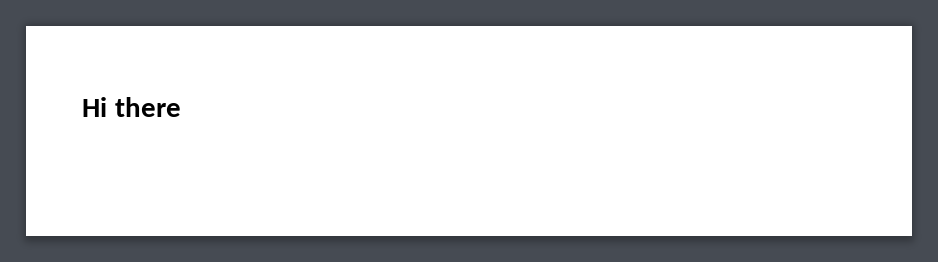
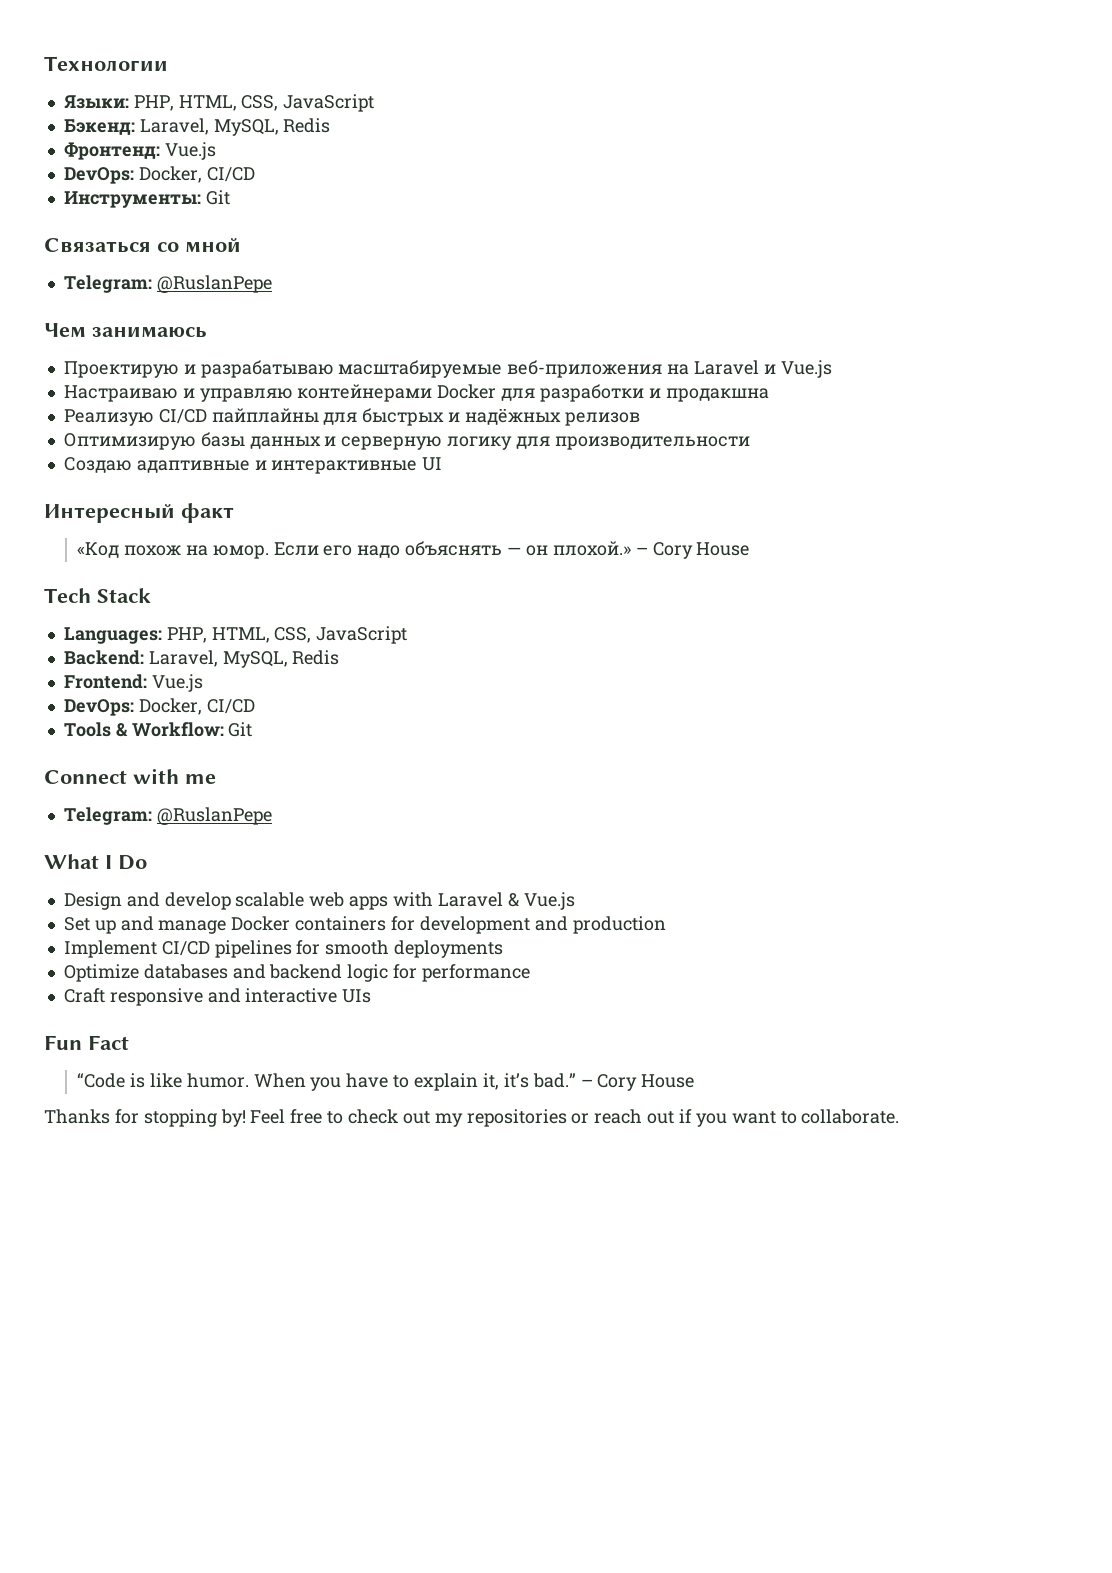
[82,97,181,117] Hi there -> [44,56,168,71] [63,94,375,112] [63,118,331,136] [63,142,216,160] [63,166,255,184] [63,190,230,208] [44,238,241,253] [63,275,272,293] [44,323,207,338] [63,360,832,378] [63,384,769,402] [63,408,640,426] [63,432,750,450] [63,457,443,474] [44,503,234,523] [77,541,750,559] [44,588,151,603] [63,626,408,644] [63,650,340,668] [63,674,203,692] [63,698,255,716] [63,722,253,737] [44,768,216,784] [63,807,272,825] [44,854,147,870] [63,892,575,910] [63,916,666,934] [63,940,504,958] [63,964,530,982] [63,988,372,1006] [44,1035,129,1050] [77,1073,695,1091] [44,1109,900,1127] Технологии // Языки: PHP, HTML, CSS, JavaScript // Бэкенд: Laravel, MySQL, Redis // Фронтенд: Vue.js // DevOps: Docker, CI/CD // Инструменты: Git // Связаться со мной // Telegram: @RuslanPepe // Чем занимаюсь // Проектирую и разрабатываю масштабируемые веб-приложения на Laravel и Vue.js // Настраиваю и управляю контейнерами Docker для разработки и продакшна // Реализую CI/CD пайплайны для быстрых и надёжных релизов // Оптимизирую базы данных и серверную логику для производительности // Создаю адаптивные и интерактивные UI // Интересный факт // «Код похож на юмор. Если его надо объяснять — он плохой.» – Cory House // Tech Stack // Languages: PHP, HTML, CSS, JavaScript // Backend: Laravel, MySQL, Redis // Frontend: Vue.js // DevOps: Docker, CI/CD // Tools & Workflow: Git // Connect with me // Telegram: @RuslanPepe // What I Do // Design and develop scalable web apps with Laravel & Vue.js // Set up and manage Docker containers for development and production // Implement CI/CD pipelines for smooth deployments // Optimize databases and backend logic for performance // Craft responsive and interactive UIs // Fun Fact // “Code is like humor. When you have to explain it, it’s bad.” – Cory House // Thanks for stopping by! Feel free to check out my repositories or reach out if you want to collaborate.

